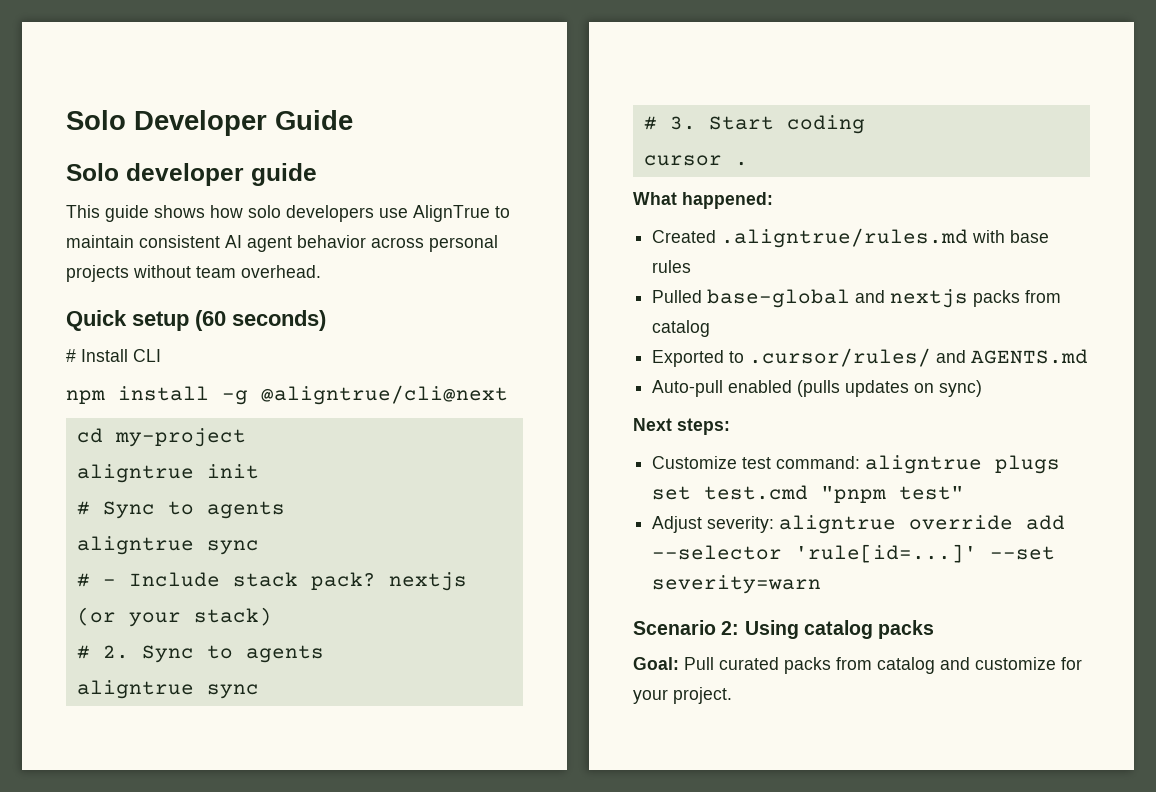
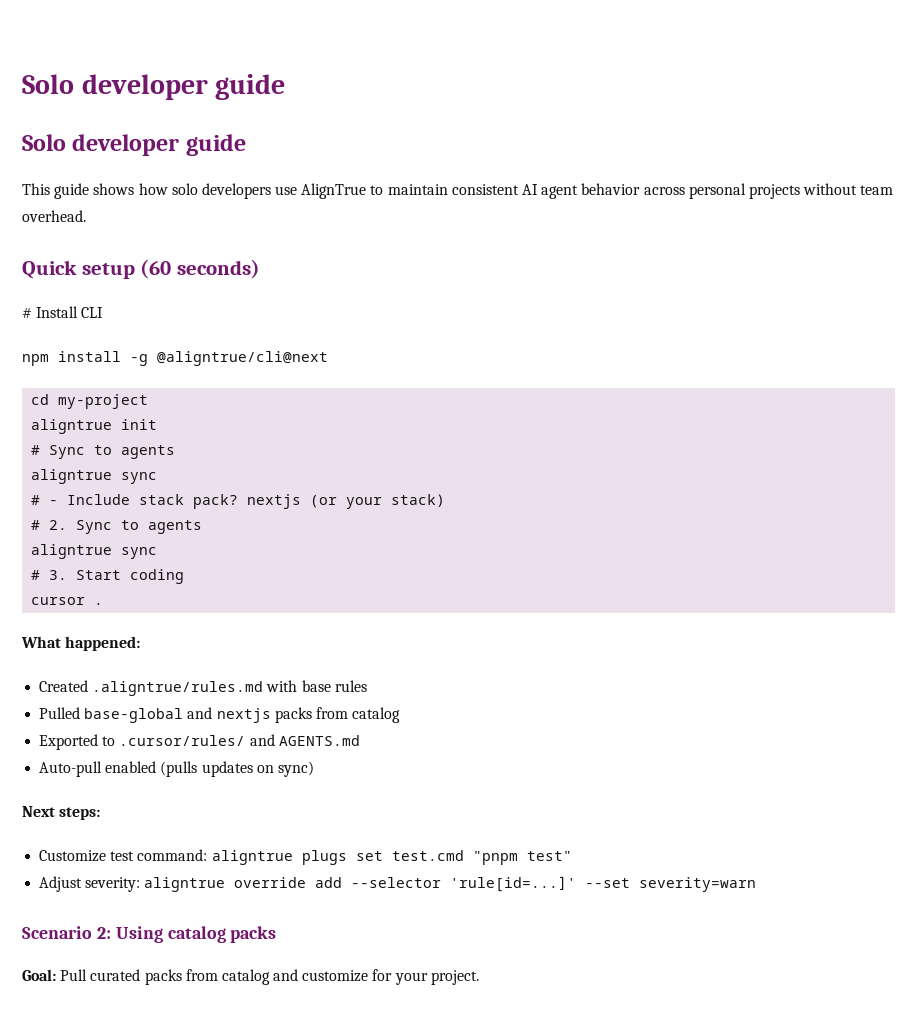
[66,110,353,136] Solo Developer Guide -> [22,74,286,100] Solo developer guide

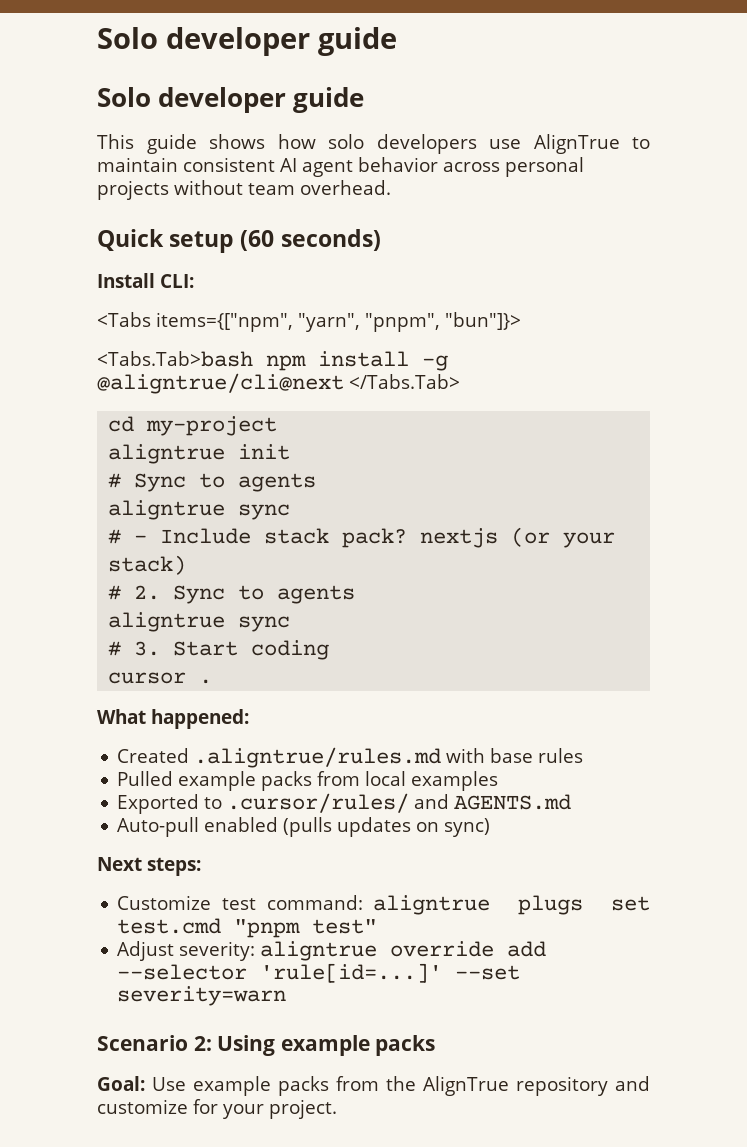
[22,306,104,318] # Install CLI // -> [97,273,194,288] [97,312,521,332] [97,351,253,367] Install CLI: // <Tabs items={["npm", "yarn", "pnpm", "bun"]}> // <Tabs.Tab>bash
(328, 358) none -> [349,374,460,389] </Tabs.Tab>
[84,707,401,723] base-global and nextjs packs from catalog -> [178,771,499,791] example packs from local examples
[167,926,226,943] catalog -> [280,1035,370,1056] example
[60,969,270,985] Pull curated packs from catalog -> [152,1076,608,1096] Use example packs from the AlignTrue repository

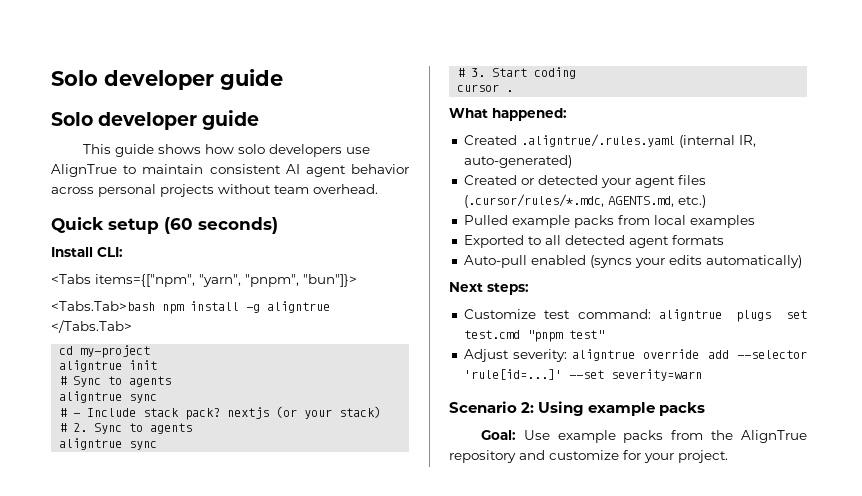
[97,373,344,394] @aligntrue/cli@next -> [267,301,330,313] aligntrue
[194,747,584,768] .aligntrue/rules.md with base rules -> [520,134,756,148] [463,155,572,168] [463,175,706,188] [463,194,706,208] .aligntrue/.rules.yaml (internal IR, auto-generated) // Created or detected your agent files (.cursor/rules/*.mdc, AGENTS.md, etc.)
[227,793,572,813] [117,817,491,837] .cursor/rules/ and AGENTS.md // Auto-pull enabled (pulls updates on sync) -> [544,235,724,248] [463,255,802,268] all detected agent formats // Auto-pull enabled (syncs your edits automatically)

